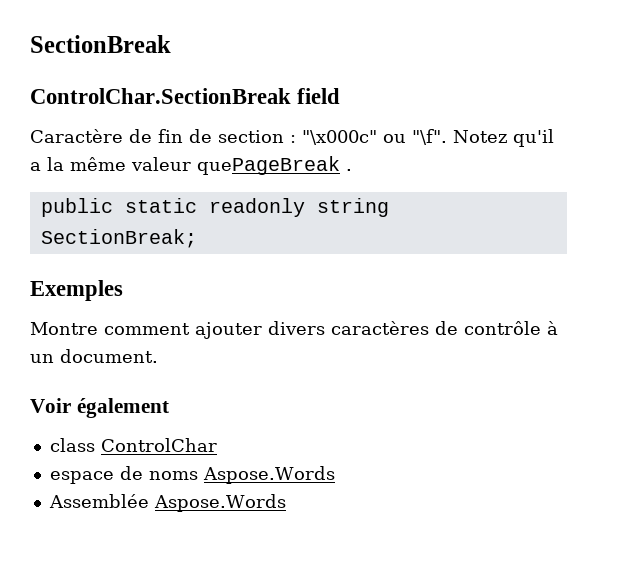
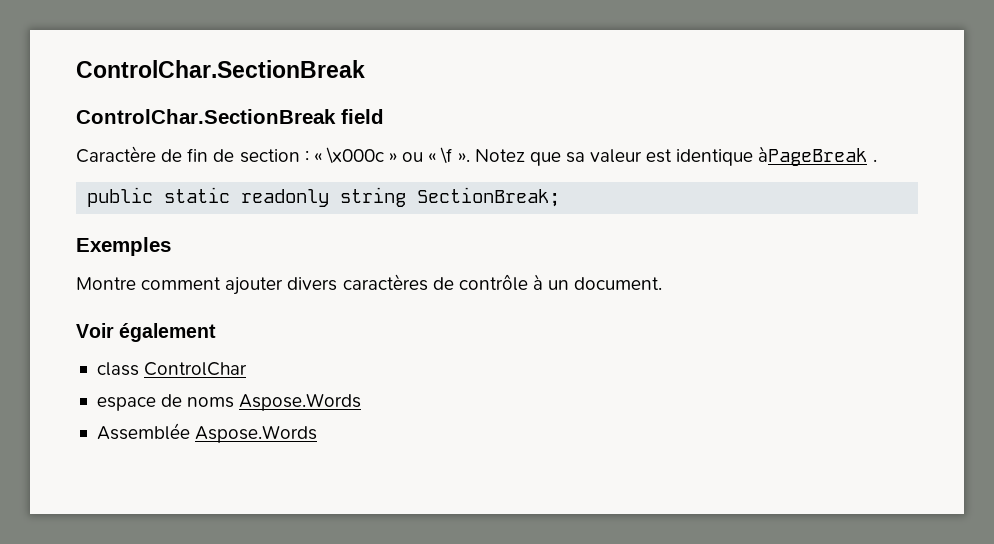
[30,35,171,53] SectionBreak -> [76,60,365,78] ControlChar.SectionBreak
[302,129,554,147] [30,156,340,175] "\x000c" ou "\f". Notez qu'il a la même valeur quePageBreak -> [313,146,868,166] « \x000c » ou « \f ». Notez que sa valeur est identique àPageBreak

